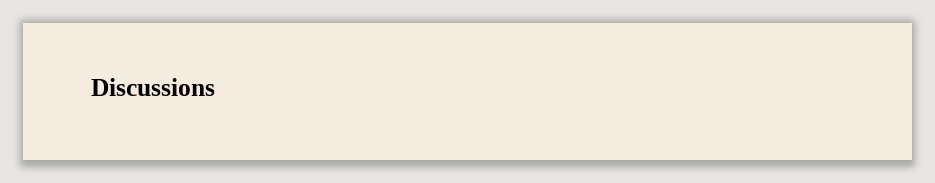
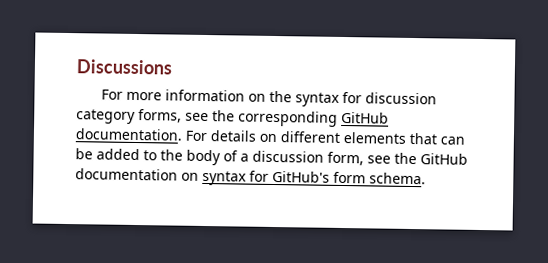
(215, 87) none -> [101,89,438,107] [76,109,389,127] [75,128,465,145] [75,148,468,166] [75,168,426,186] // For more information on the syntax for discussion category forms, see the corresponding GitHub documentation. For details on different elements that can be added to the body of a discussion form, see the GitHub documentation on syntax for GitHub's form schema.

